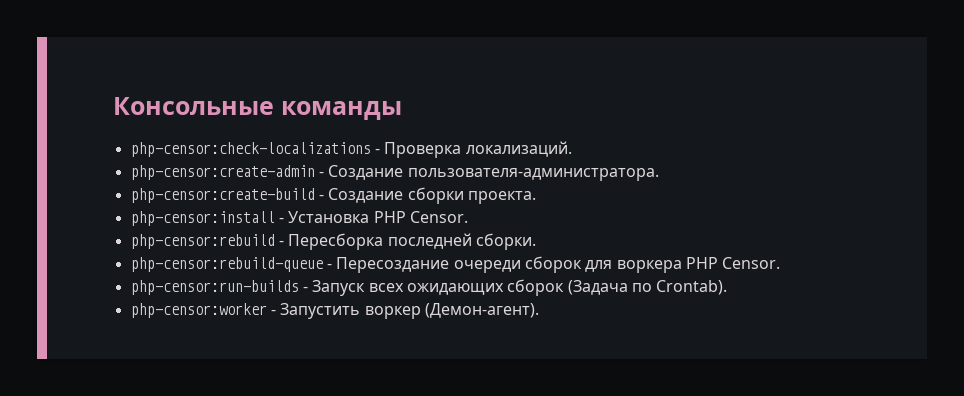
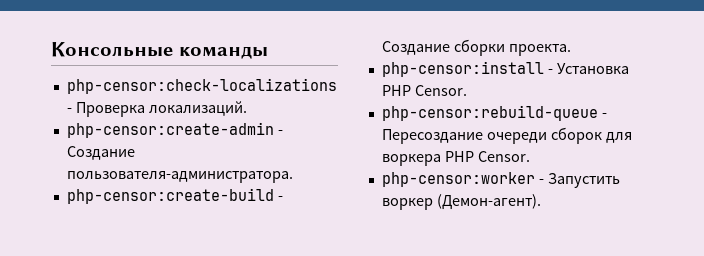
[130,233,536,250] // php-censor:rebuild - Пересборка последней сборки. -> (467, 90) none
[130,279,728,296] // php-censor:run-builds - Запуск всех ожидающих сборок (Задача по Crontab). -> (530, 156) none

